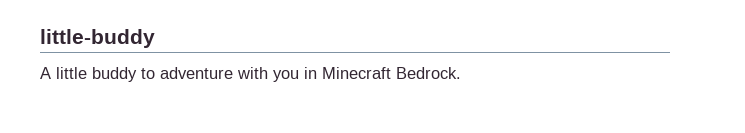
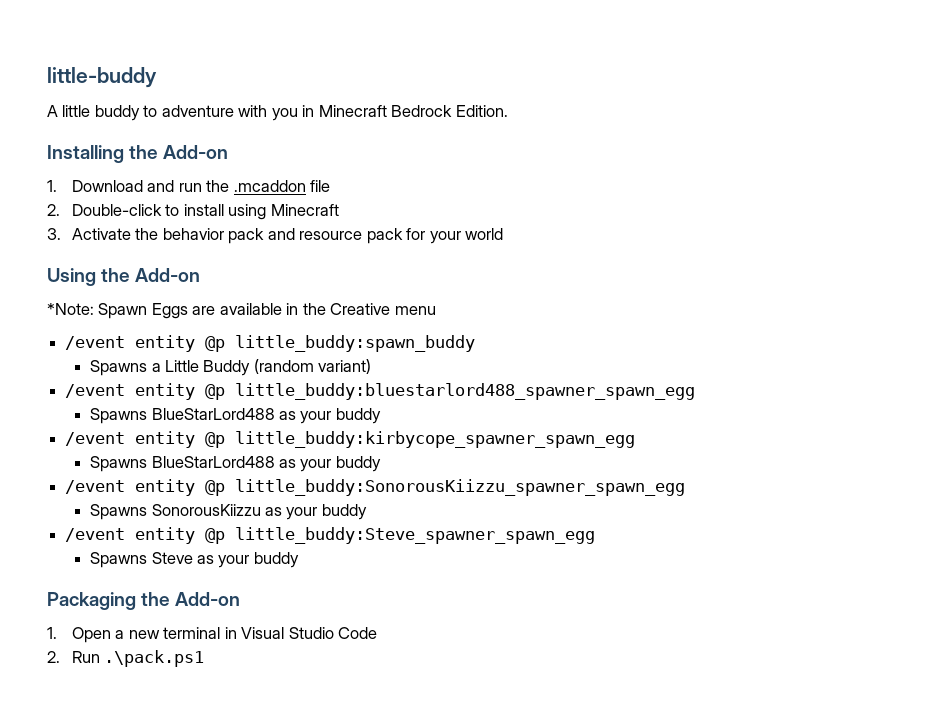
[396,67,461,79] Bedrock. -> [391,105,508,117] [47,145,229,163] [47,180,331,192] [47,204,339,220] [47,228,504,244] [47,268,201,286] [47,303,436,319] [65,335,476,352] [90,359,372,376] [65,383,696,400] [90,408,381,424] [65,431,636,448] [90,456,381,472] [65,479,686,496] [90,504,367,520] [65,527,596,544] [90,552,299,568] [47,592,241,610] [47,627,378,643] [47,650,205,667] Bedrock Edition. // Installing the Add-on // 1. Download and run the .mcaddon file // 2. Double-click to install using Minecraft // 3. Activate the behavior pack and resource pack for your world // Using the Add-on // *Note: Spawn Eggs are available in the Creative menu // /event entity @p little_buddy:spawn_buddy // Spawns a Little Buddy (random variant) // /event entity @p little_buddy:bluestarlord488_spawner_spawn_egg // Spawns BlueStarLord488 as your buddy // /event entity @p little_buddy:kirbycope_spawner_spawn_egg // Spawns BlueStarLord488 as your buddy // /event entity @p little_buddy:SonorousKiizzu_spawner_spawn_egg // Spawns SonorousKiizzu as your buddy // /event entity @p little_buddy:Steve_spawner_spawn_egg // Spawns Steve as your buddy // Packaging the Add-on // 1. Open a new terminal in Visual Studio Code // 2. Run .\pack.ps1

